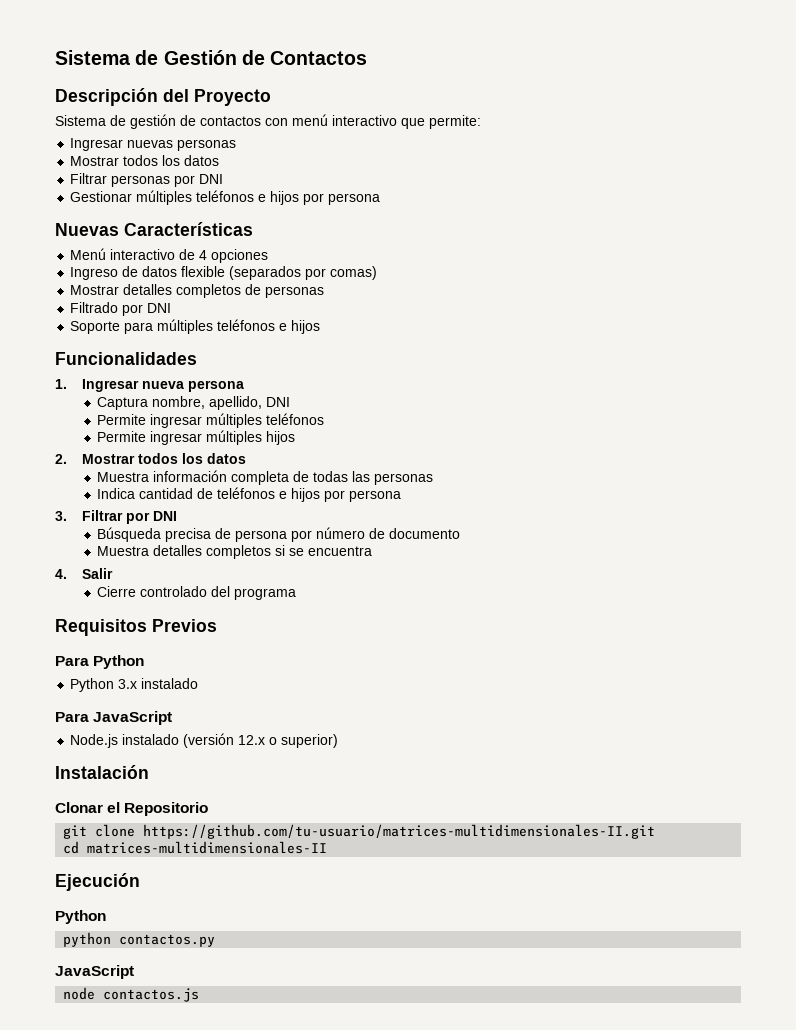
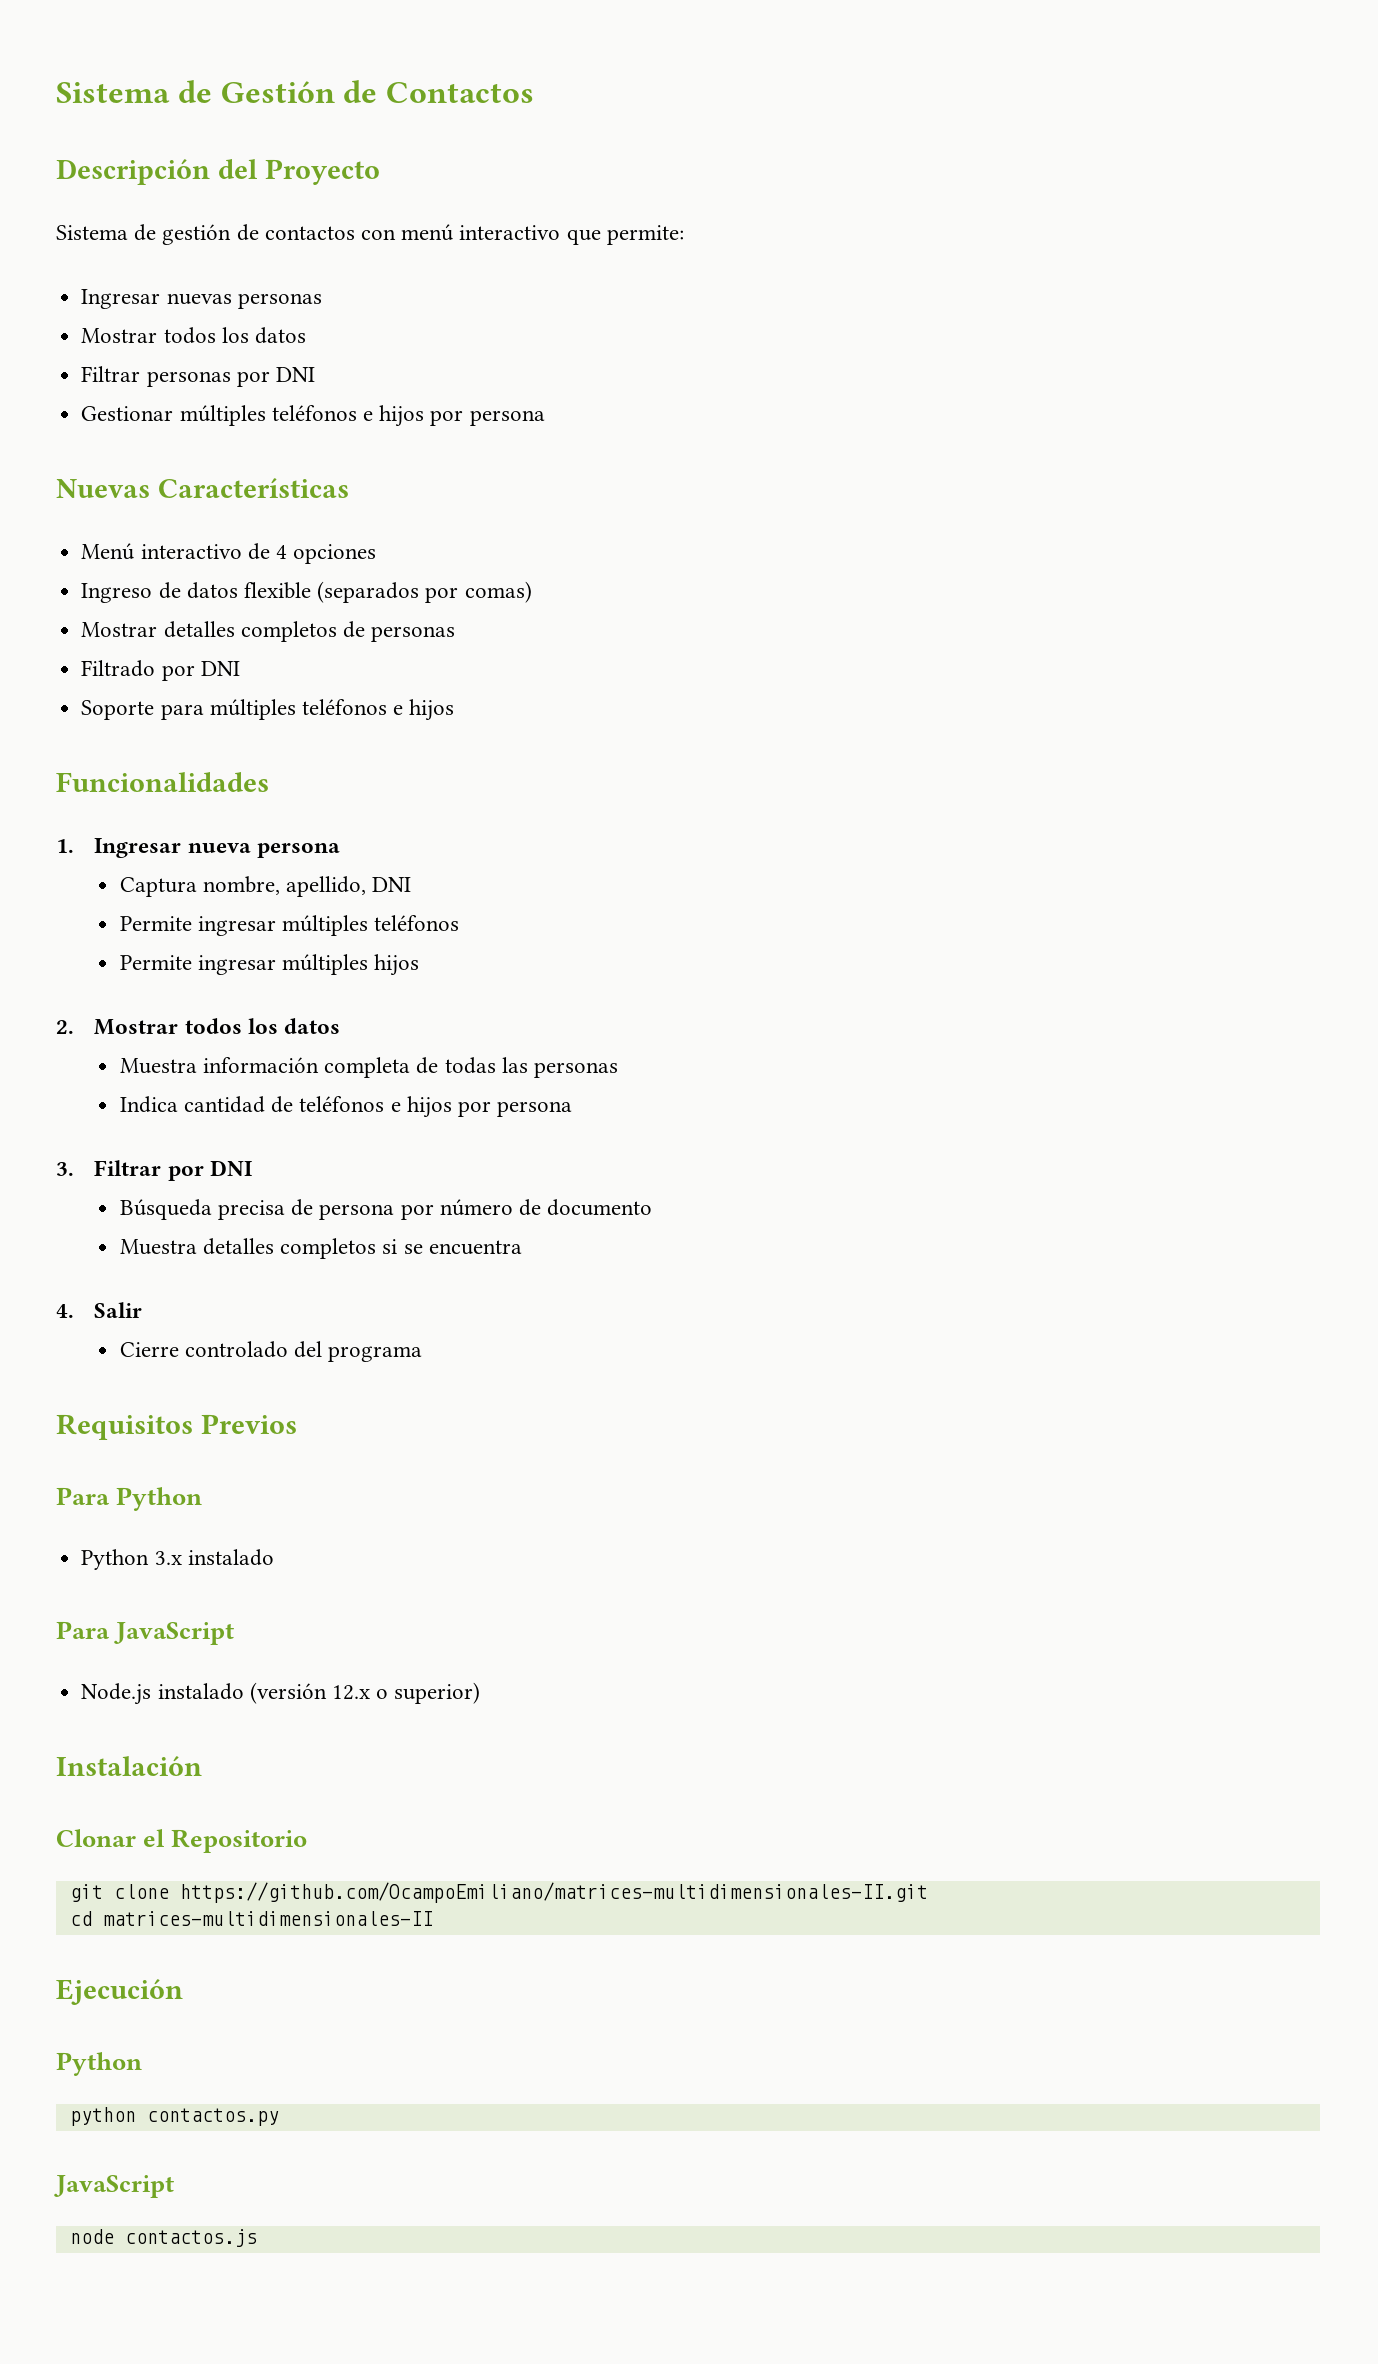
[143,824,656,839] https://github.com/tu-usuario/matrices-multidimensionales-II.git -> [179,1882,928,1903] https://github.com/OcampoEmiliano/matrices-multidimensionales-II.git

